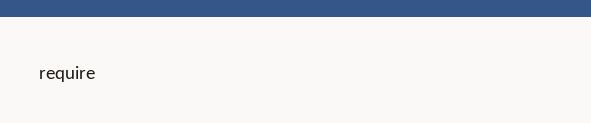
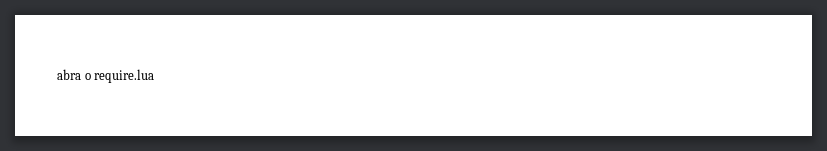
[39,66,95,82] require -> [57,69,155,83] abra o require.lua

